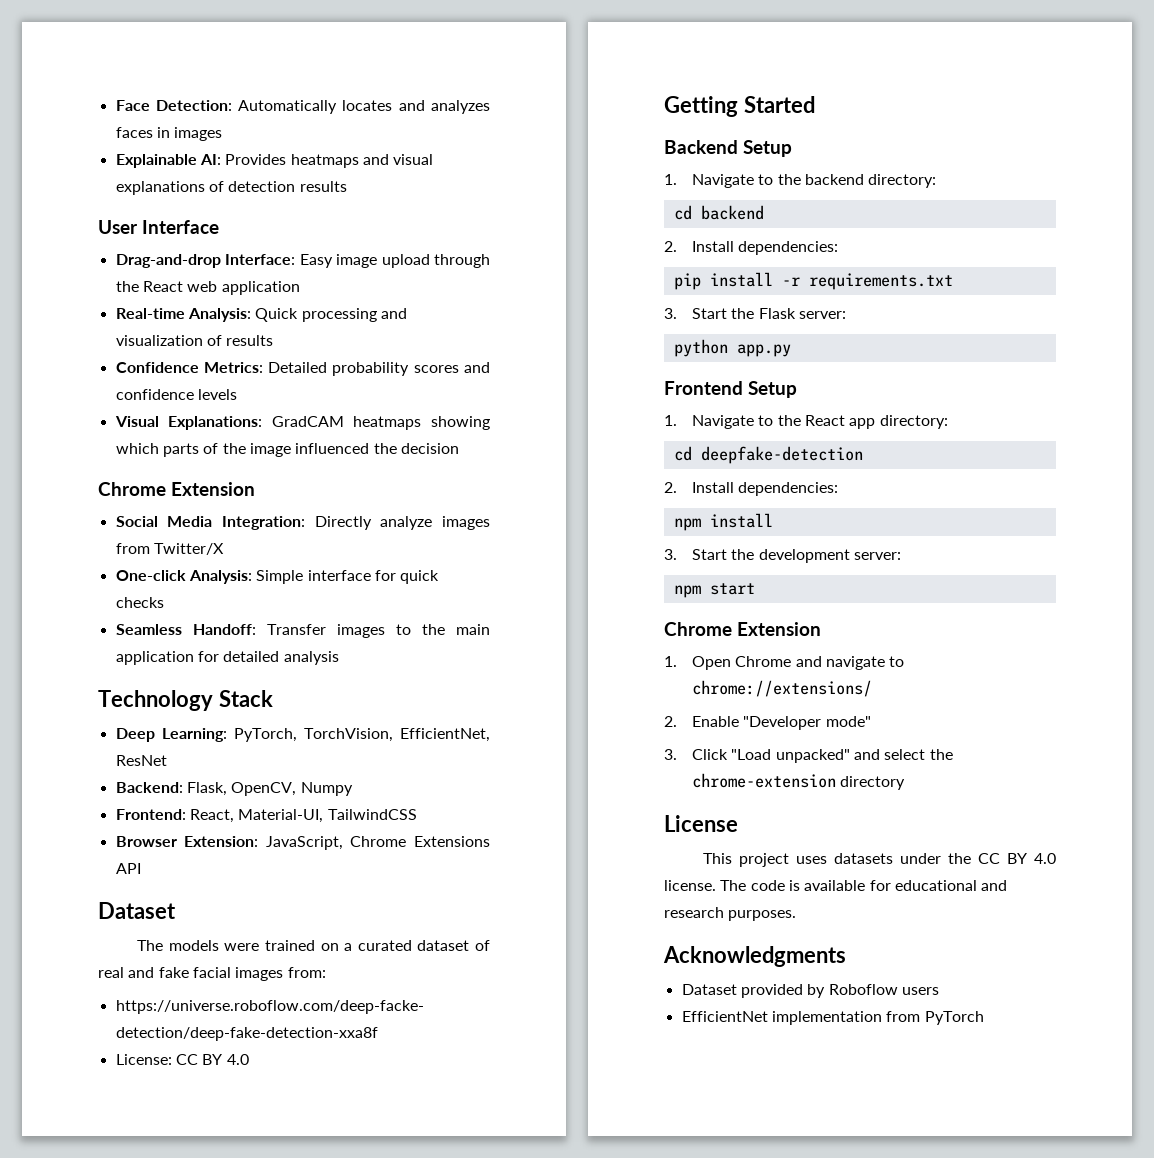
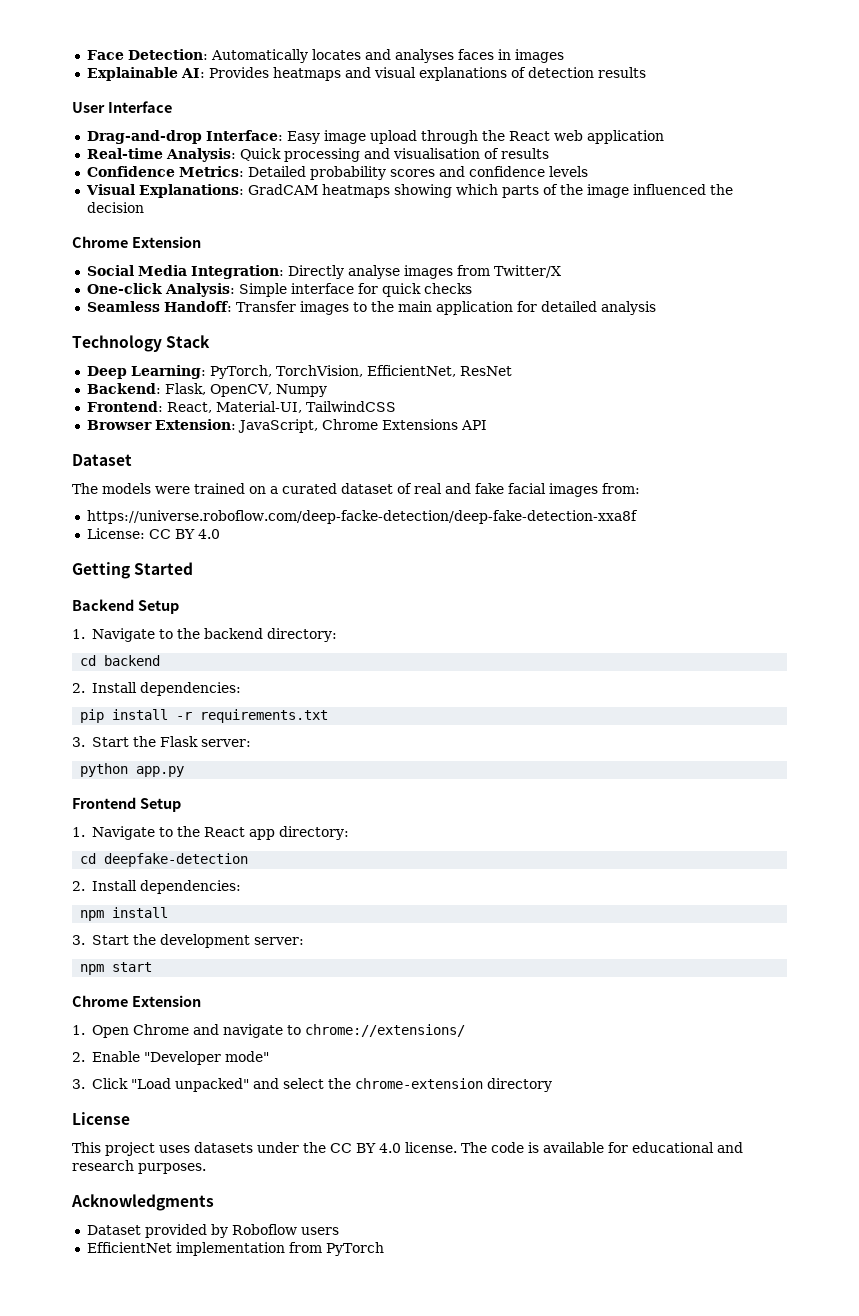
[431,100,491,114] analyzes -> [394,49,454,63] analyses
[115,335,203,346] visualization -> [392,148,480,159] visualisation
[380,516,433,530] analyze -> [347,265,400,279] analyse

